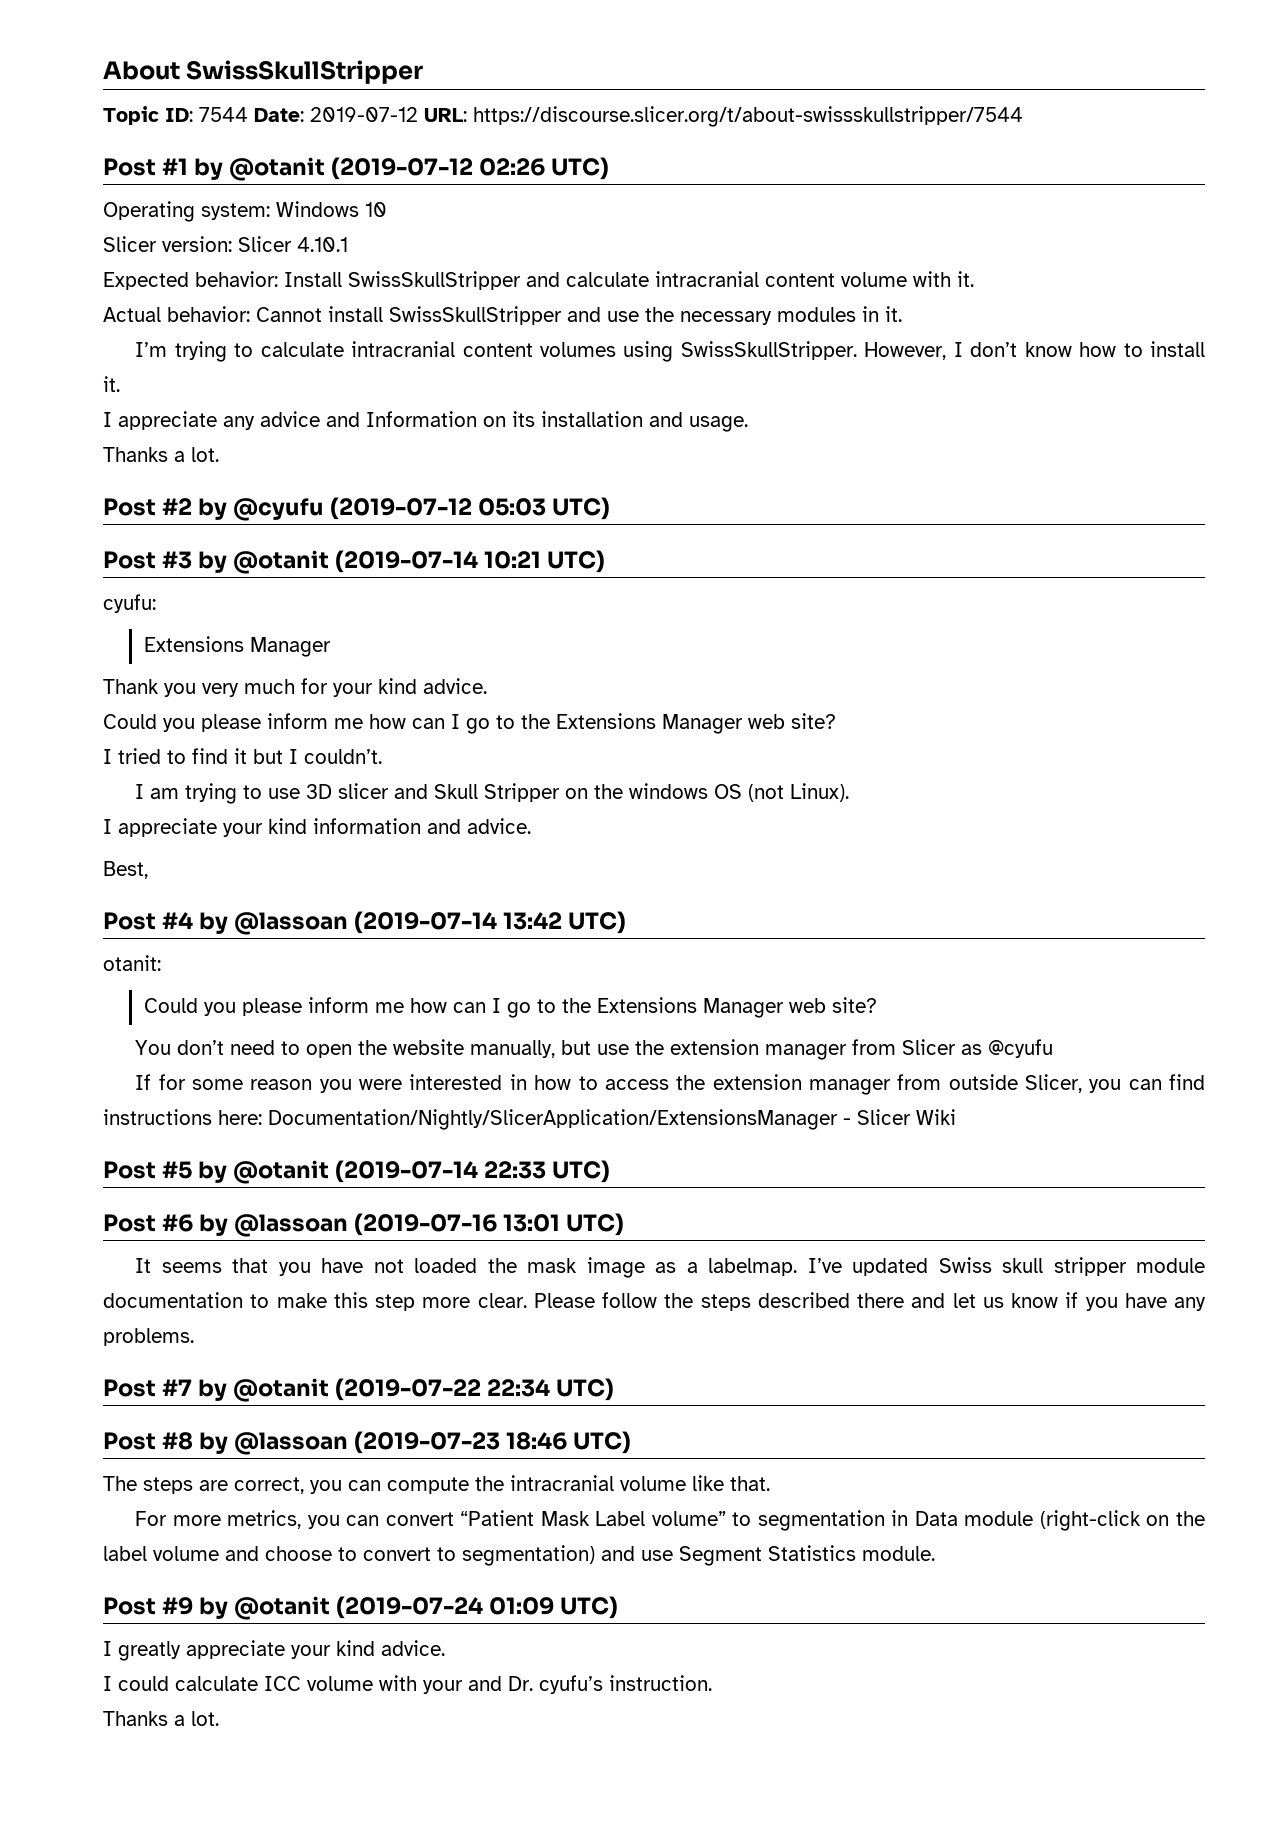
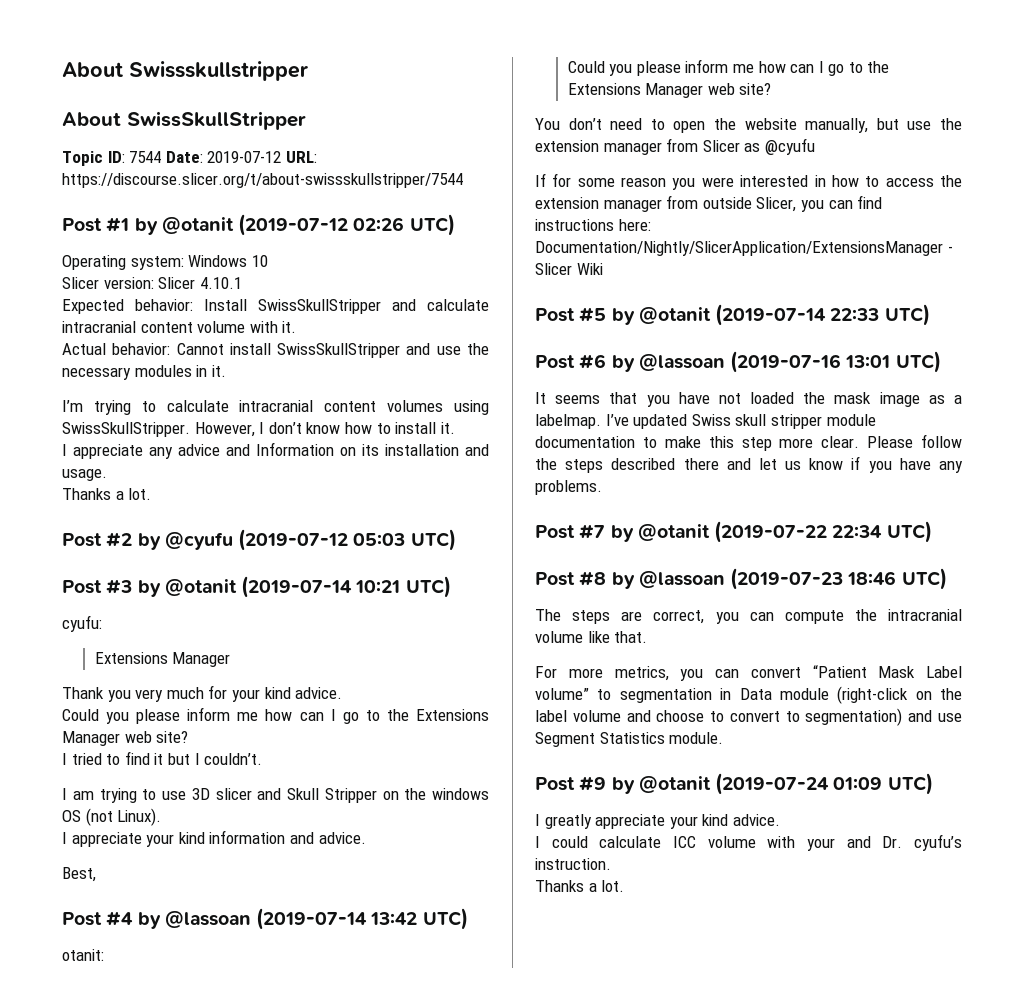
[103,61,180,80] About -> [62,61,308,81] [62,112,121,126] About Swissskullstripper // About

